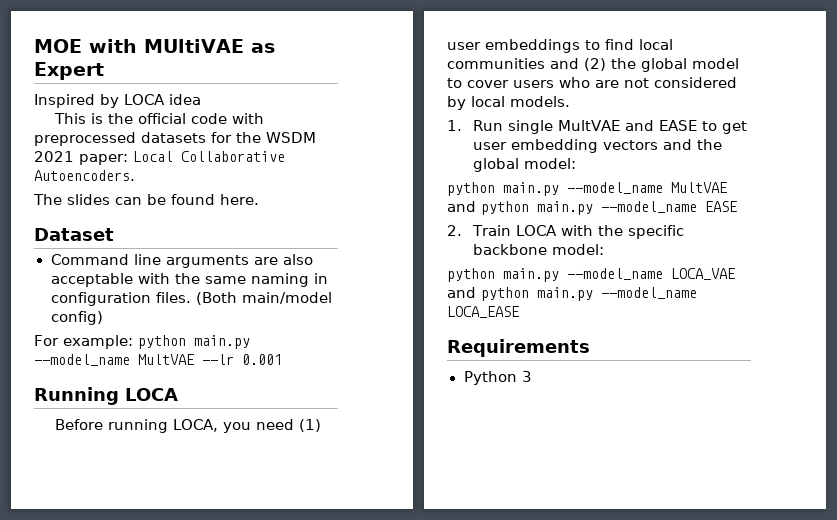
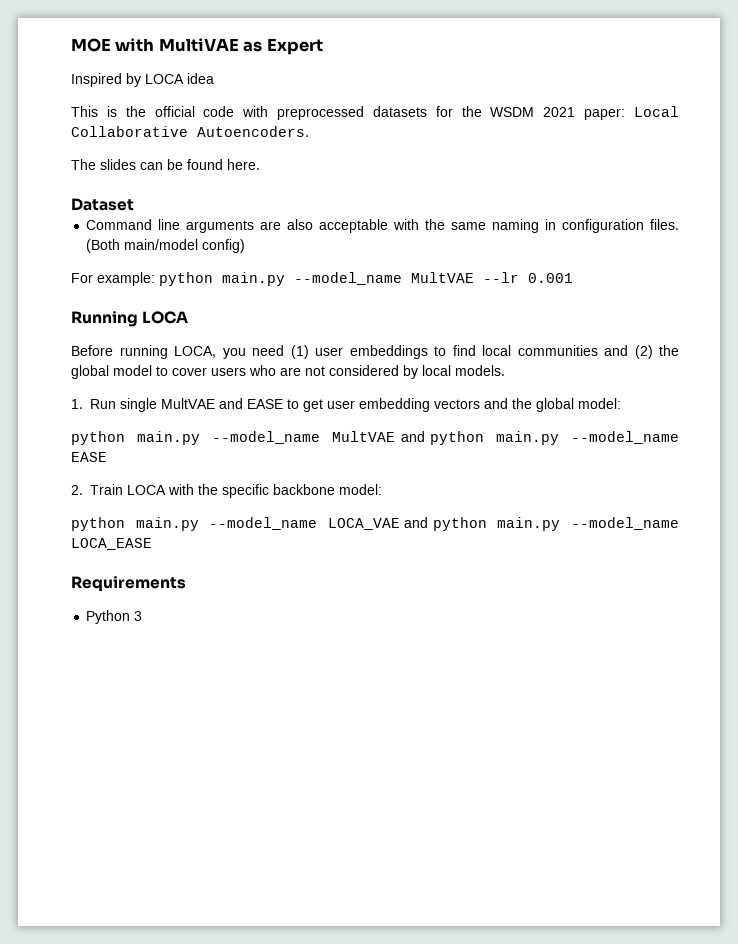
[144,39,244,53] MUltiVAE -> [158,38,239,52] MultiVAE

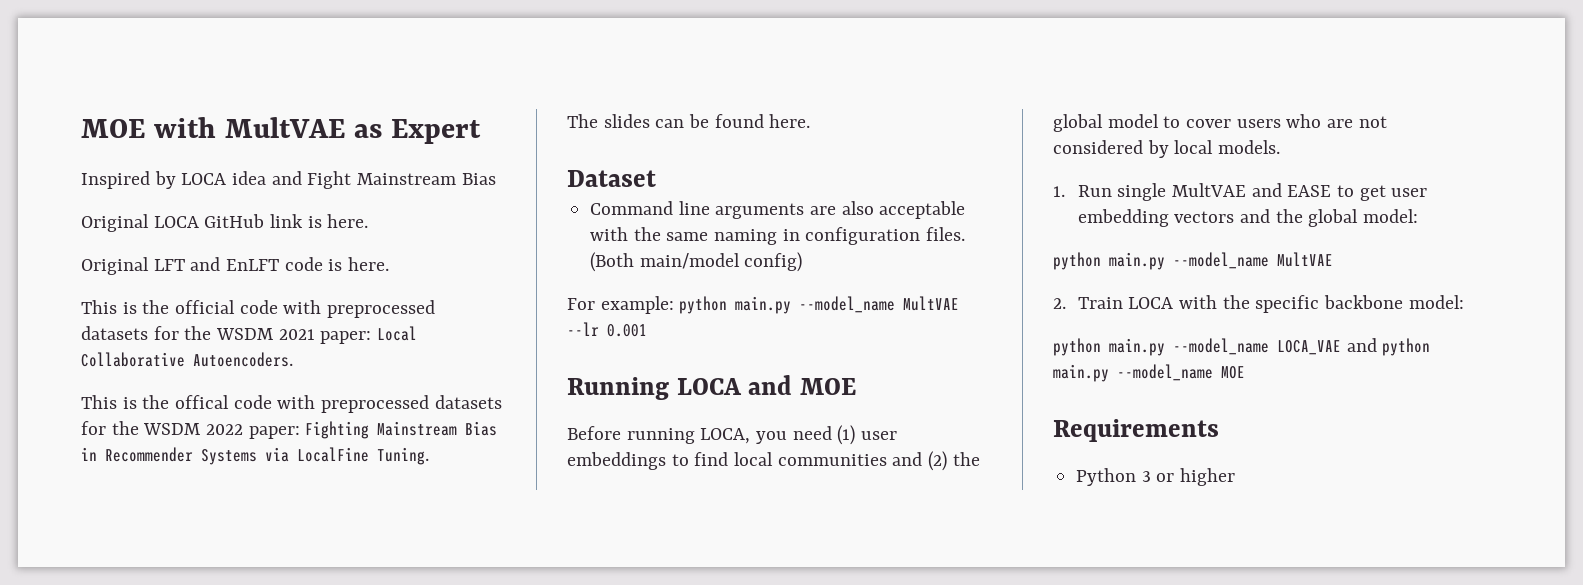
[158,38,239,52] MultiVAE -> [224,117,345,138] MultVAE
(214, 78) none -> [271,171,496,189] [81,214,369,232] [81,257,390,275] and Fight Mainstream Bias // Original LOCA GitHub link is here. // Original LFT and EnLFT code is here.
(309, 131) none -> [81,395,502,413] [81,421,498,439] [81,447,429,465] // This is the offical code with preprocessed datasets for the WSDM 2022 paper: Fighting Mainstream Bias in Recommender Systems via LocalFine Tuning.
(189, 317) none -> [748,375,857,395] and MOE
[400,431,679,445] [71,452,107,462] and python main.py --model_name EASE -> (1333, 259) none
[71,538,152,550] LOCA_EASE -> [1221,366,1245,379] MOE
(143, 616) none -> [1156,468,1236,486] or higher

